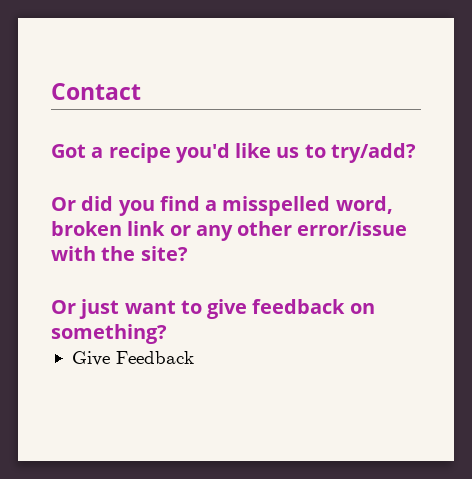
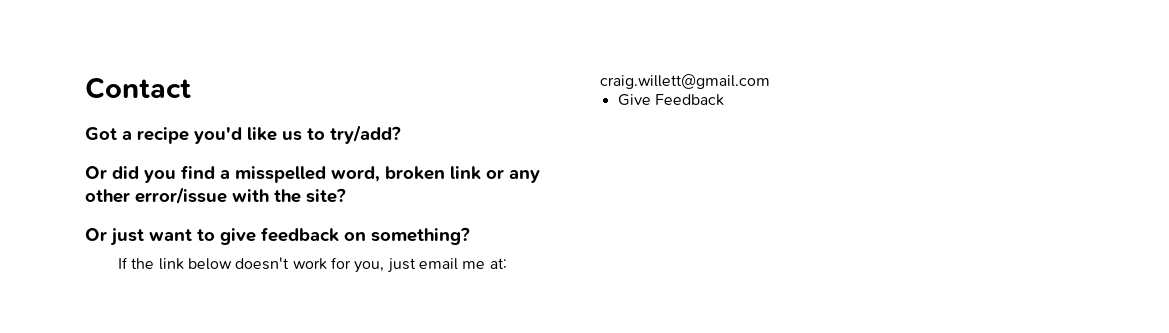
(167, 334) none -> [118,257,507,273] [600,74,770,89] // If the link below doesn't work for you, just email me at: craig.willett@gmail.com

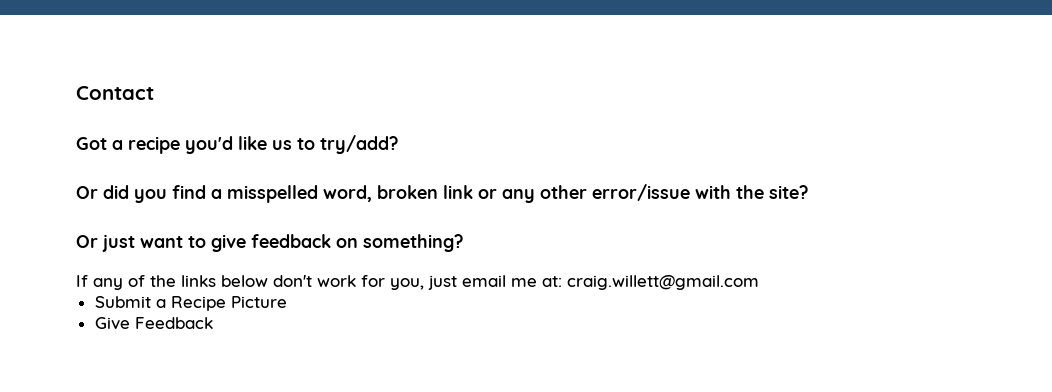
[131,257,290,270] the link below doesn't -> [93,275,312,290] any of the links below don't
(770, 81) none -> [94,296,287,311] // Submit a Recipe Picture

